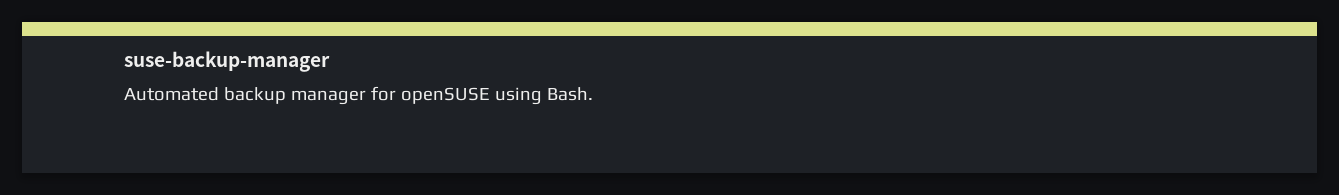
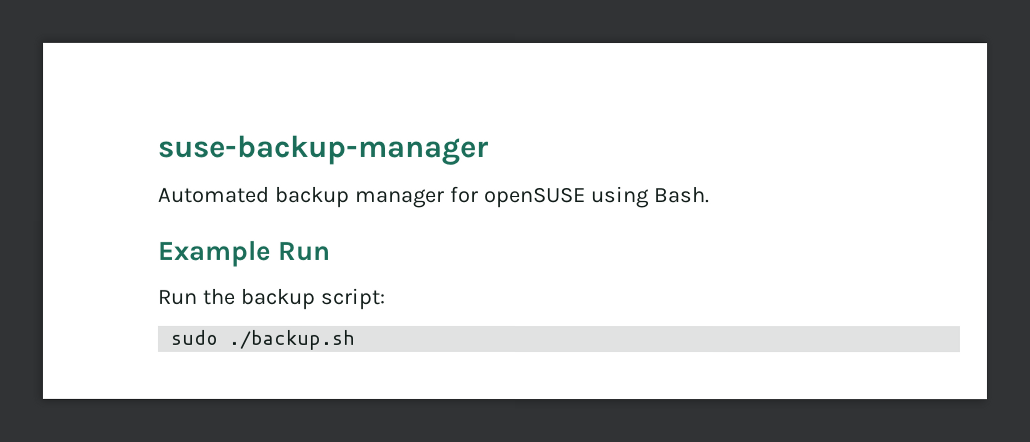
(593, 94) none -> [157,240,331,267] [157,287,385,310] [170,329,356,350] // Example Run // Run the backup script: // sudo ./backup.sh

